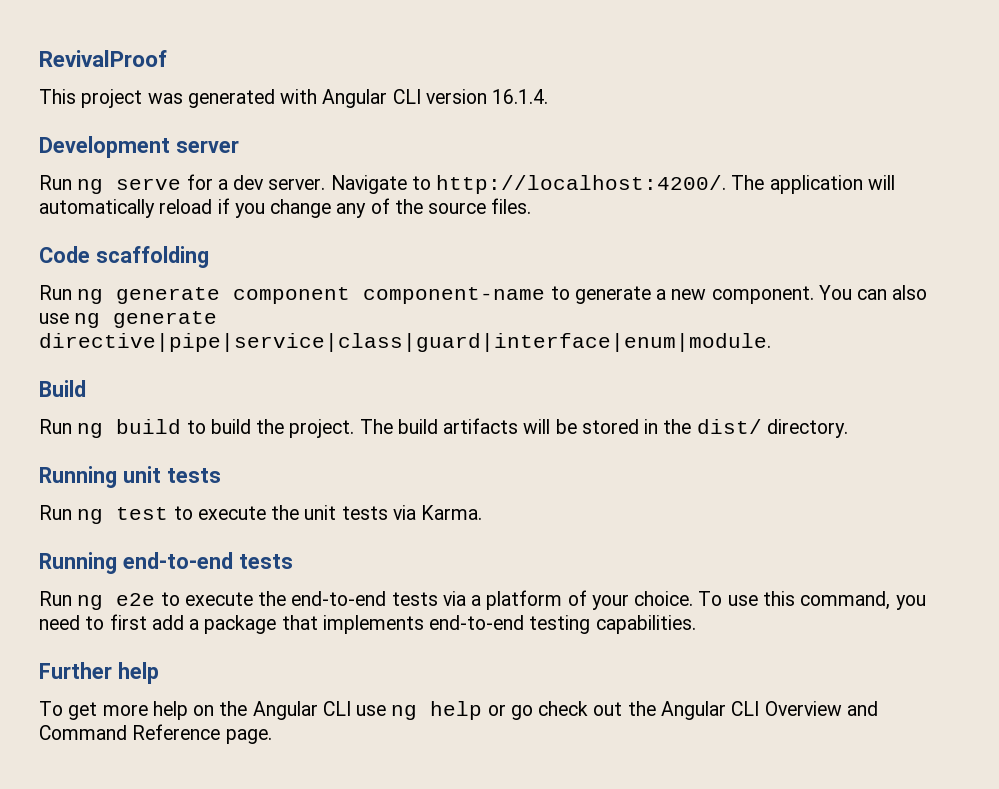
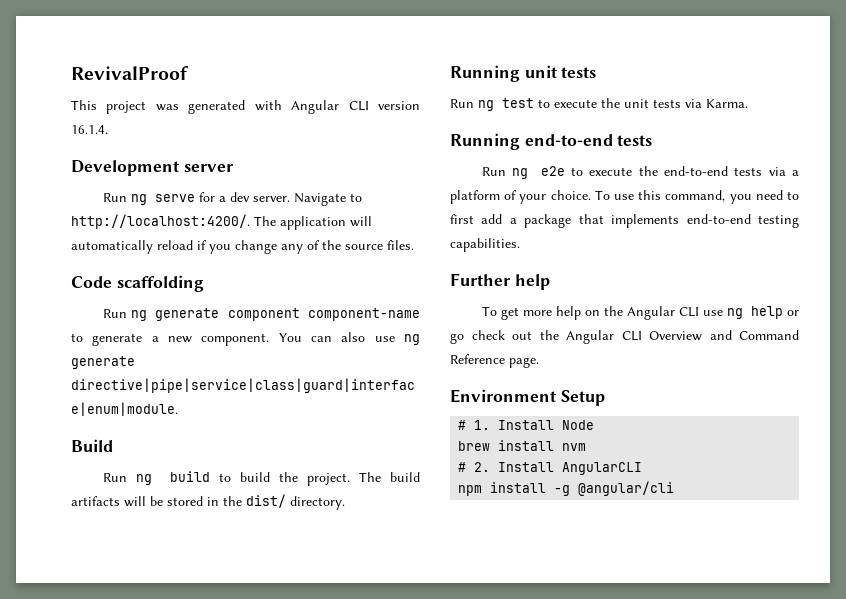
(272, 736) none -> [450,389,605,406] [458,420,595,430] [458,440,587,451] [458,462,643,475] [458,481,675,496] // Environment Setup // # 1. Install Node // brew install nvm // # 2. Install AngularCLI // npm install -g @angular/cli

